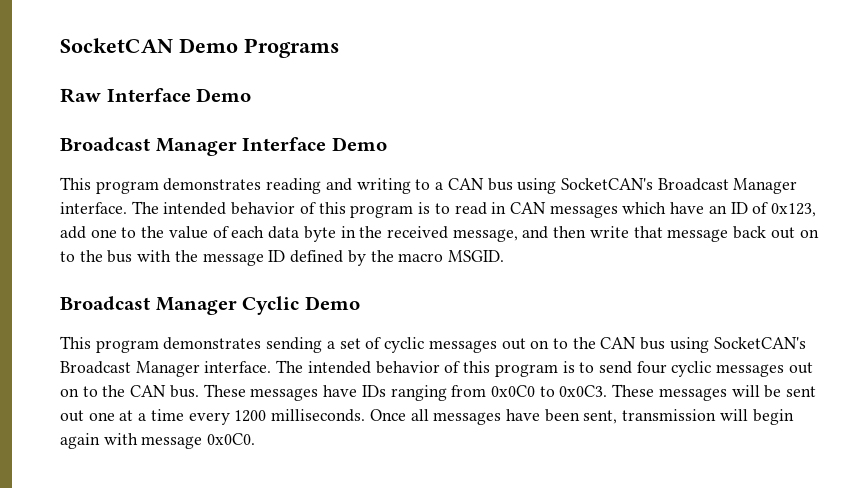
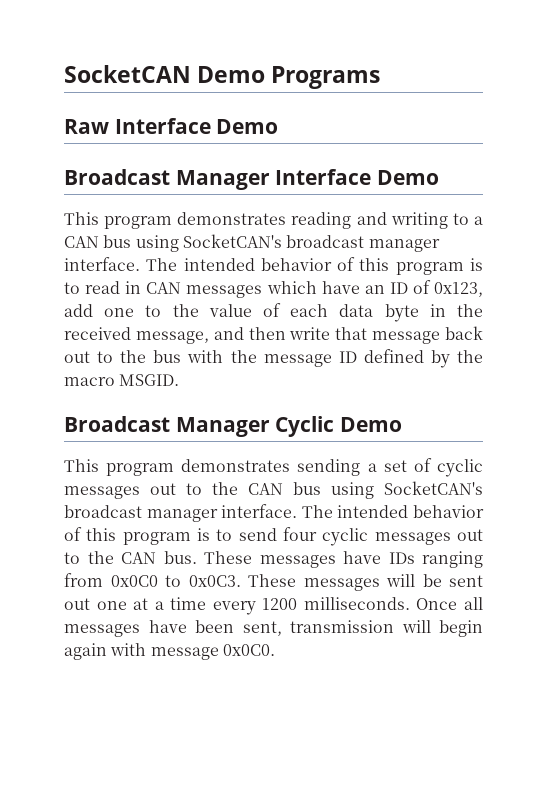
[657,178,798,194] Broadcast Manager -> [286,235,440,252] broadcast manager
[799,229,819,238] on -> (90, 357) none
[530,340,550,349] on -> (176, 489) none
[60,361,200,377] Broadcast Manager -> [64,505,218,522] broadcast manager
[60,388,79,397] on -> (483, 535) none

